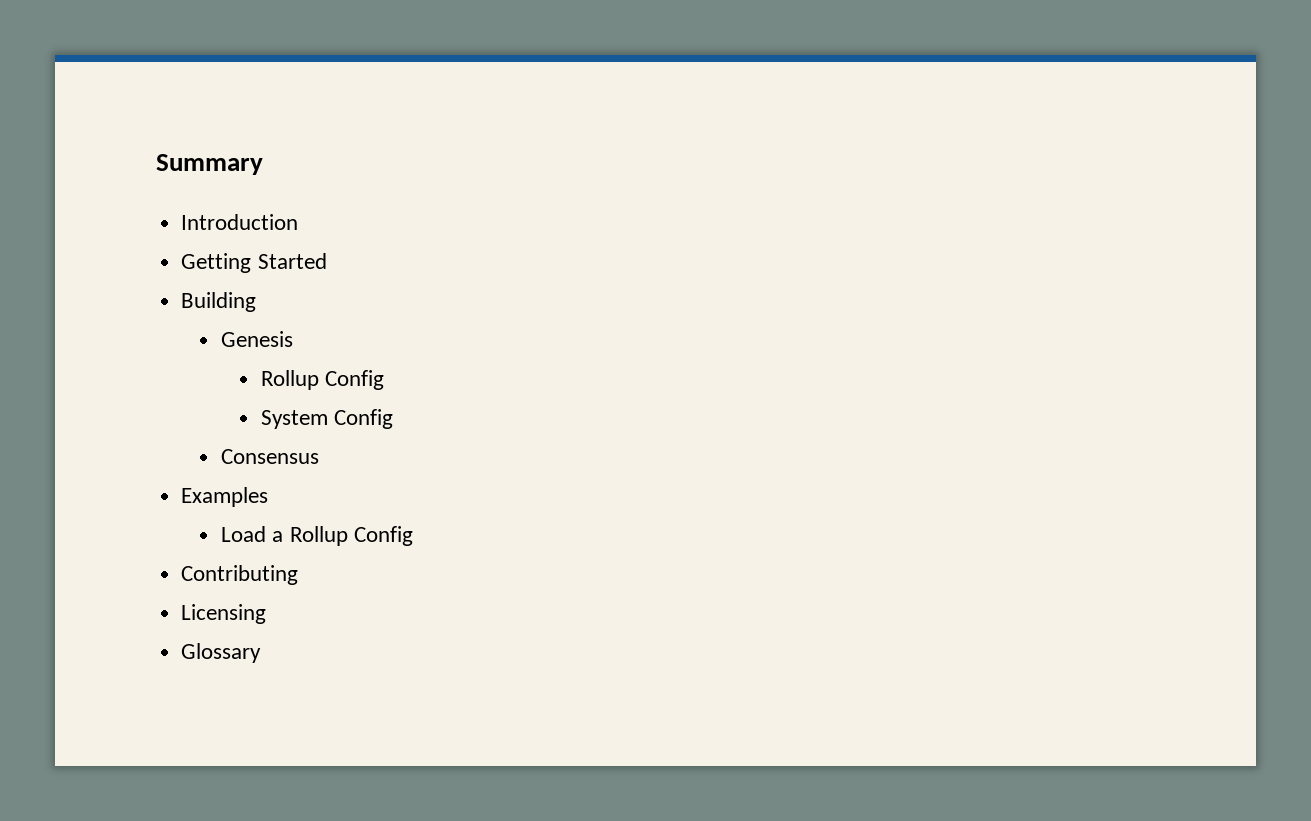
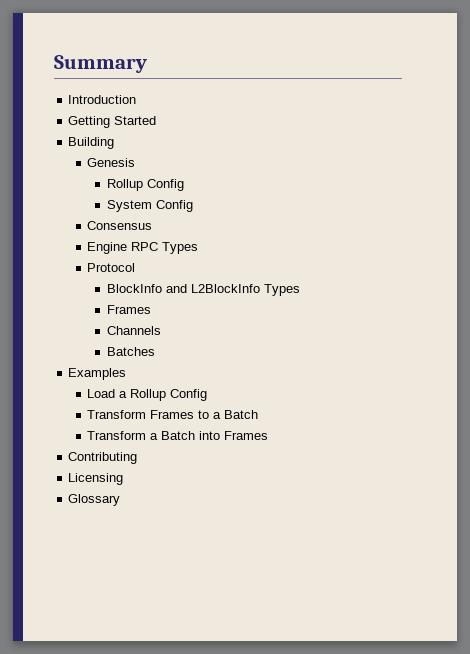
(320, 456) none -> [87,242,199,254] [87,263,136,272] [106,284,300,296] [106,305,151,314] [106,326,161,335] [106,347,155,356] // Engine RPC Types // Protocol // BlockInfo and L2BlockInfo Types // Frames // Channels // Batches
(413, 536) none -> [87,410,259,419] [87,431,269,440] // Transform Frames to a Batch // Transform a Batch into Frames

